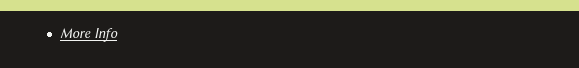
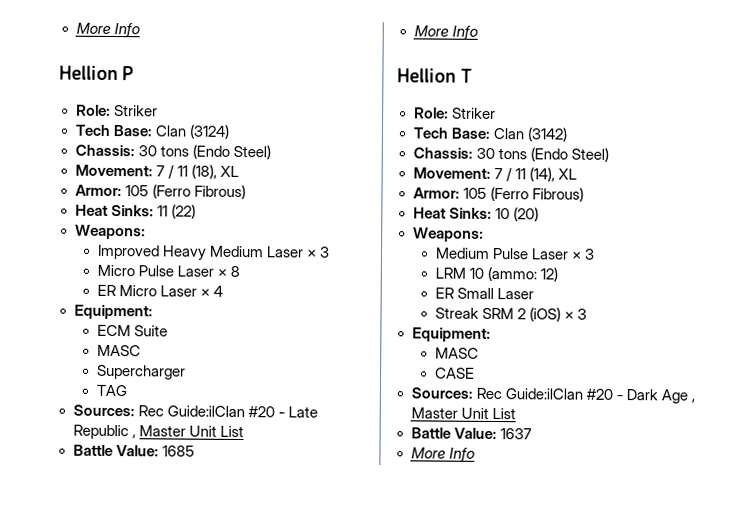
[59,28,118,42] More Info -> [75,22,140,38] [59,65,135,81] [75,104,158,117] [74,124,230,139] [74,144,271,160] [74,164,239,179] [74,184,246,200] [74,204,196,219] [74,224,146,240] [96,244,330,261] [96,264,240,278] [96,284,223,297] [73,304,153,320] [96,324,168,337] [96,344,141,357] [96,364,186,380] [95,384,127,397] [72,404,318,418] [72,424,244,440] [72,444,195,457] [413,25,478,40] [397,68,474,83] [413,107,496,120] [412,127,568,142] [412,147,609,162] [412,167,577,182] [412,186,584,202] [412,207,539,222] [412,227,484,242] [434,247,595,260] [434,266,558,282] [434,287,534,300] [434,307,587,322] [411,327,491,342] [434,347,479,359] [434,367,475,379] [410,387,695,404] [410,407,516,420] [410,427,532,440] [410,447,475,462] More Info // Hellion P // Role: Striker // Tech Base: Clan (3124) // Chassis: 30 tons (Endo Steel) // Movement: 7 / 11 (18), XL // Armor: 105 (Ferro Fibrous) // Heat Sinks: 11 (22) // Weapons: // Improved Heavy Medium Laser × 3 // Micro Pulse Laser × 8 // ER Micro Laser × 4 // Equipment: // ECM Suite // MASC // Supercharger // TAG // Sources: Rec Guide:ilClan #20 - Late Republic , Master Unit List // Battle Value: 1685 // More Info // Hellion T // Role: Striker // Tech Base: Clan (3142) // Chassis: 30 tons (Endo Steel) // Movement: 7 / 11 (14), XL // Armor: 105 (Ferro Fibrous) // Heat Sinks: 10 (20) // Weapons: // Medium Pulse Laser × 3 // LRM 10 (ammo: 12) // ER Small Laser // Streak SRM 2 (iOS) × 3 // Equipment: // MASC // CASE // Sources: Rec Guide:ilClan #20 - Dark Age , Master Unit List // Battle Value: 1637 // More Info

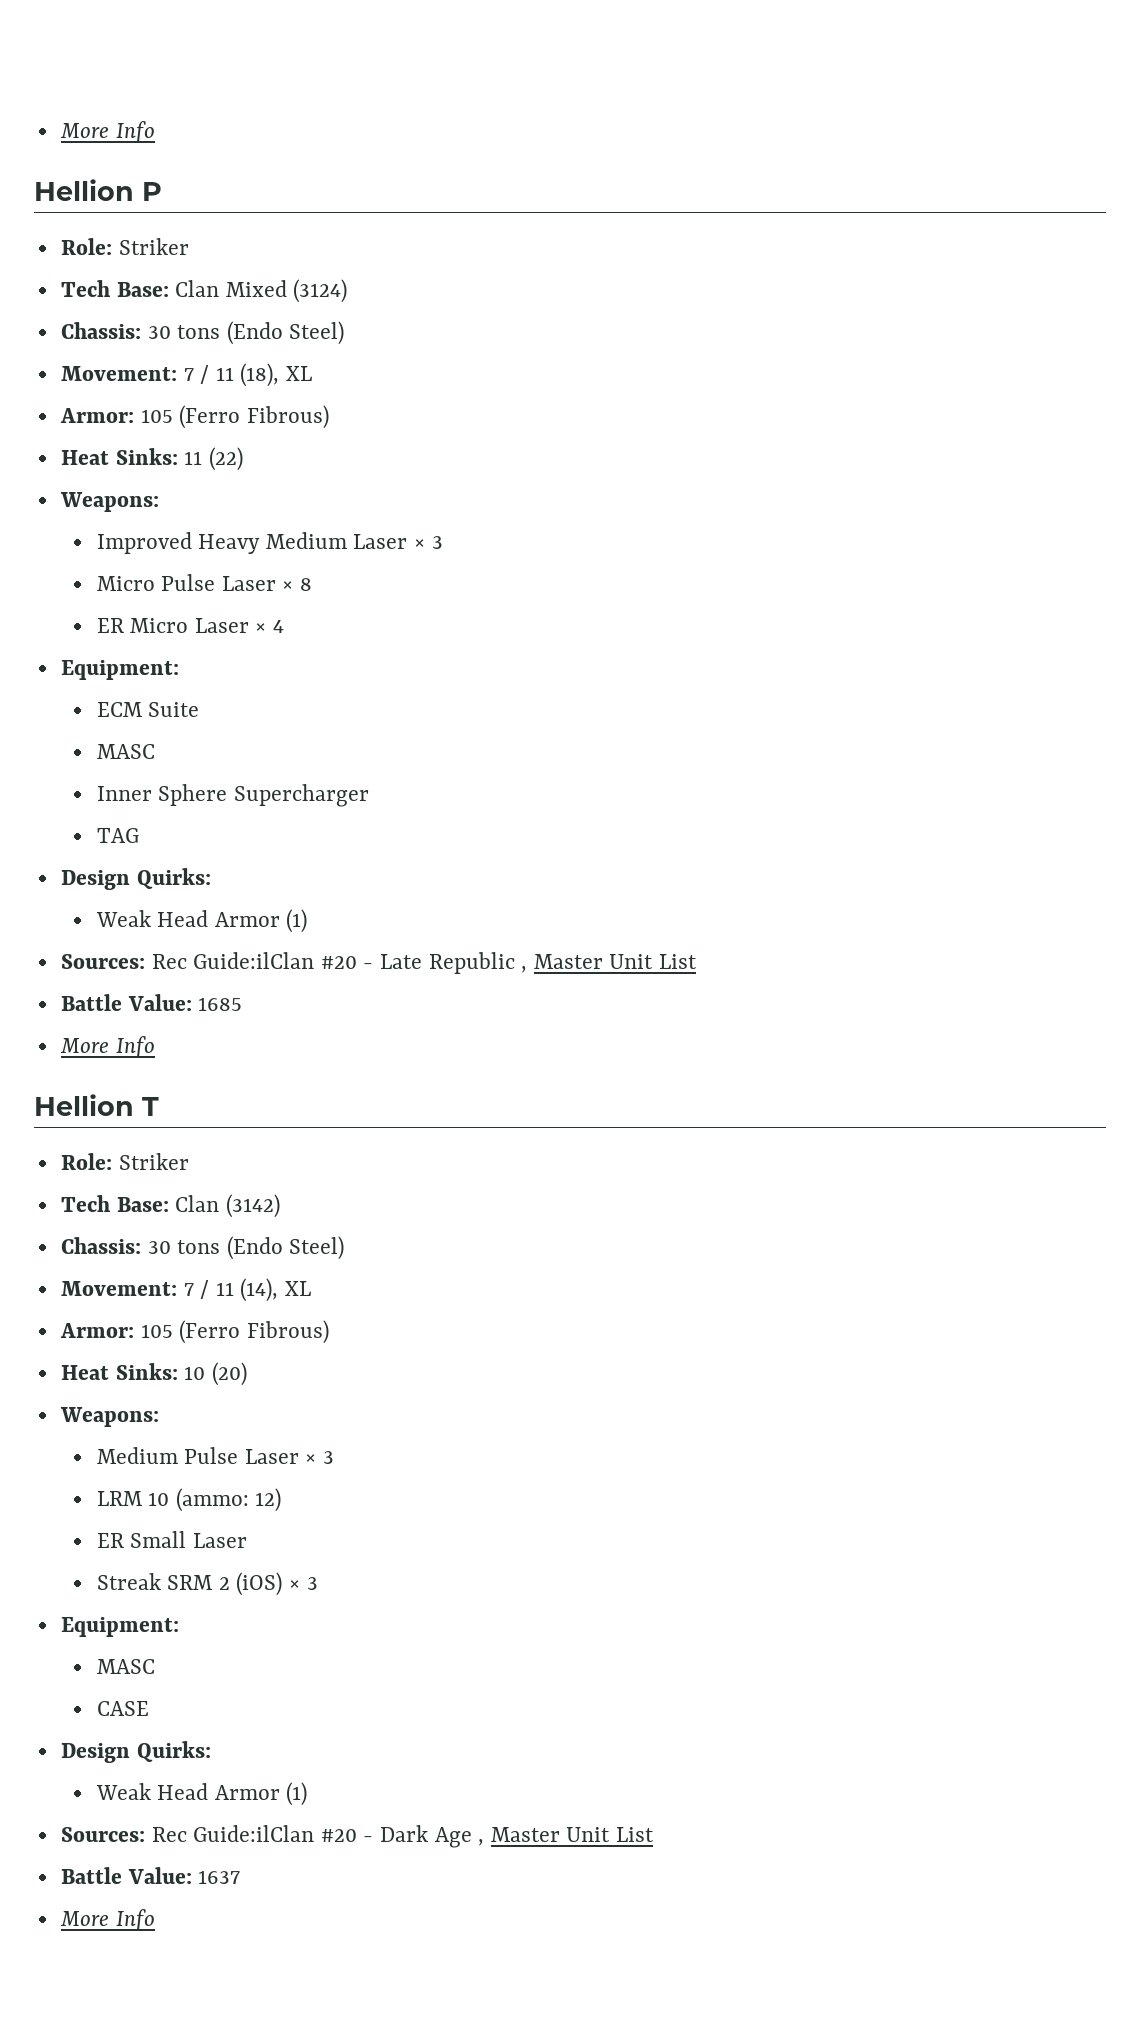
(187, 131) none -> [225,280,287,297] Mixed
(141, 350) none -> [96,784,228,806] Inner Sphere
(127, 390) none -> [60,868,211,890] [95,909,308,933] // Design Quirks: // Weak Head Armor (1)
(475, 373) none -> [60,1741,211,1763] [95,1782,308,1806] // Design Quirks: // Weak Head Armor (1)

